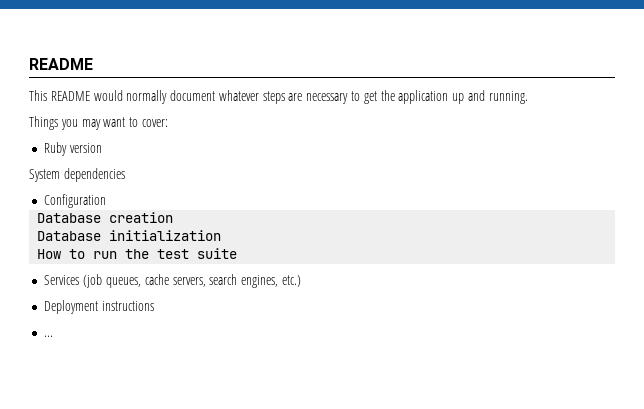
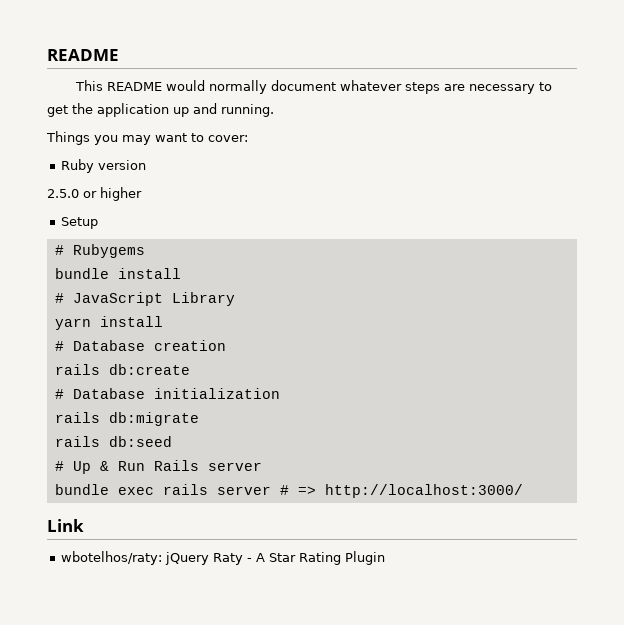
[29,168,125,182] [44,194,107,208] System dependencies // Configuration // -> [47,187,142,201] [61,217,99,229] [54,244,145,258] [54,268,181,279] [54,292,235,306] [54,316,163,330] [54,341,64,351] 2.5.0 or higher // Setup // # Rubygems // bundle install // # JavaScript Library // yarn install // #
(174, 217) none -> [54,364,190,375] [54,389,64,399] rails db:create // #
[37,248,238,259] [44,274,301,288] [44,300,155,314] [44,335,54,337] How to run the test suite // Services (job queues, cache servers, search engines, etc.) // Deployment instructions // ... -> [54,412,199,426] [54,436,172,447] [54,460,262,474] [54,484,523,498] [47,519,84,532] [61,551,386,565] rails db:migrate // rails db:seed // # Up & Run Rails server // bundle exec rails server # => http://localhost:3000/ // Link // wbotelhos/raty: jQuery Raty - A Star Rating Plugin

